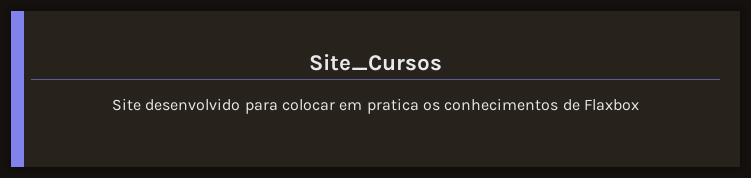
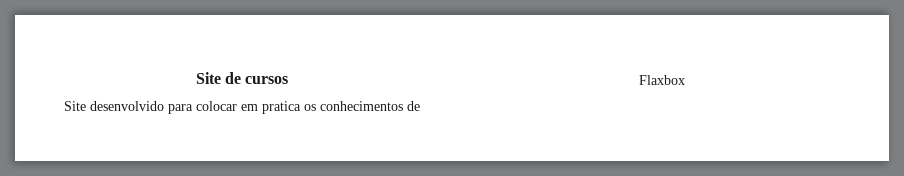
[309,54,442,71] Site_Cursos -> [195,72,289,84] Site de cursos

